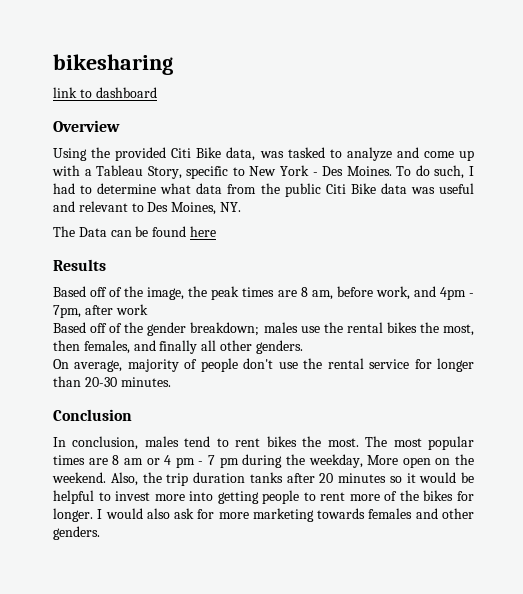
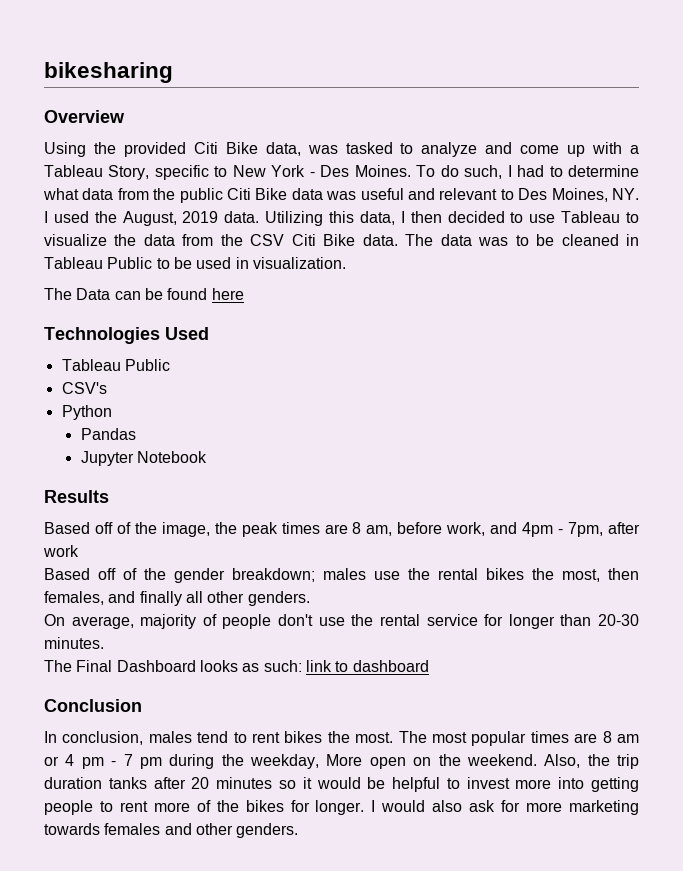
[53,87,157,98] // link to dashboard -> (173, 72) none
(241, 207) none -> [44,211,640,226] [44,234,640,246] [44,257,346,269] I used the August, 2019 data. Utilizing this data, I then decided to use Tableau to visualize the data from the CSV Citi Bike data. The data was to be cleaned in Tableau Public to be used in visualization.
(216, 231) none -> [44,327,209,344] [61,359,170,371] [61,382,107,394] [61,405,112,420] [80,428,136,440] [80,451,208,466] // Technologies Used // Tableau Public // CSV's // Python // Pandas // Jupyter Notebook
(171, 382) none -> [44,660,429,672] // The Final Dashboard looks as such: link to dashboard

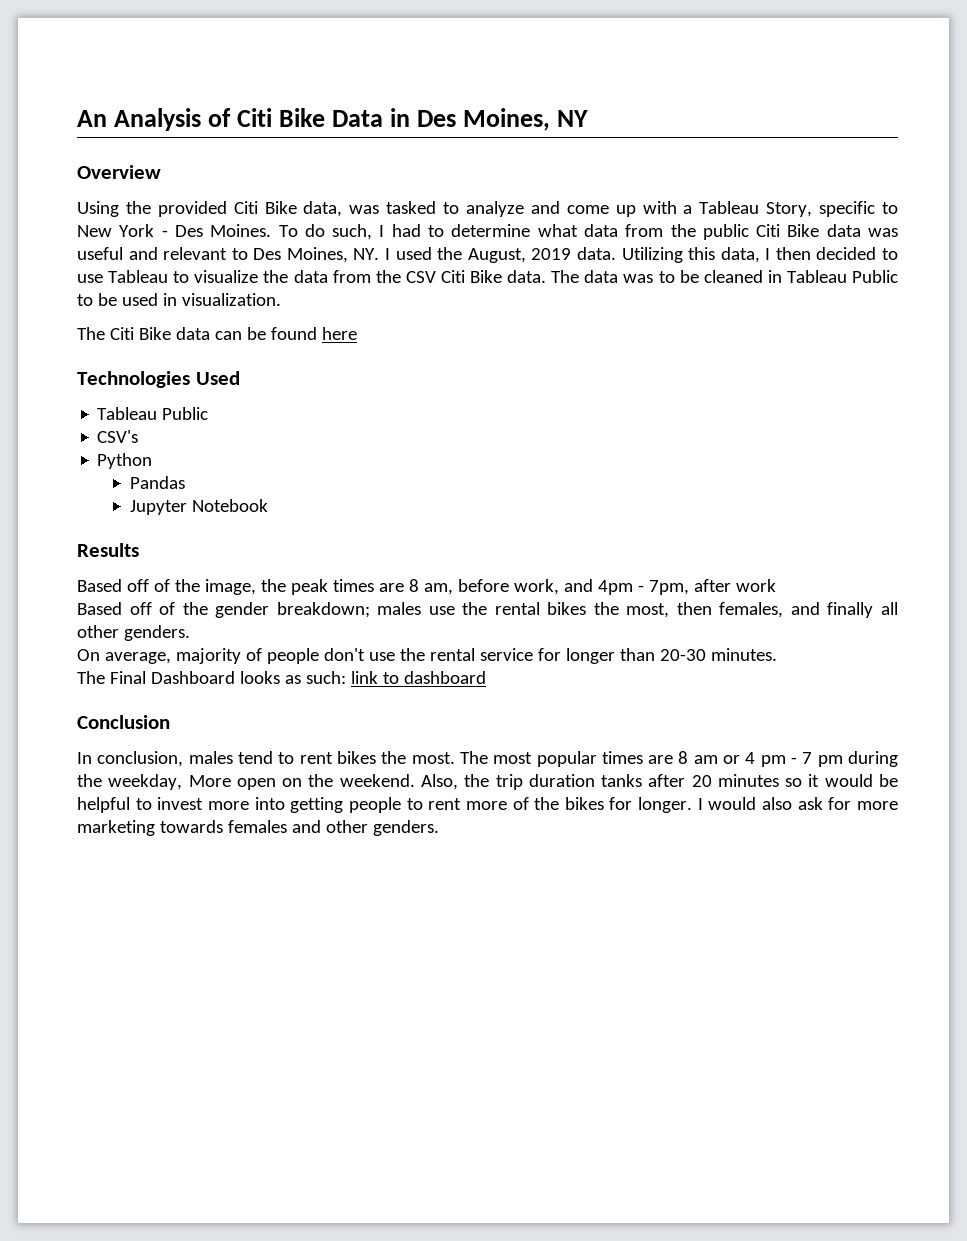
[44,62,173,83] bikesharing -> [77,108,589,131] An Analysis of Citi Bike Data in Des Moines, NY
[76,288,111,300] Data -> [109,327,210,340] Citi Bike data

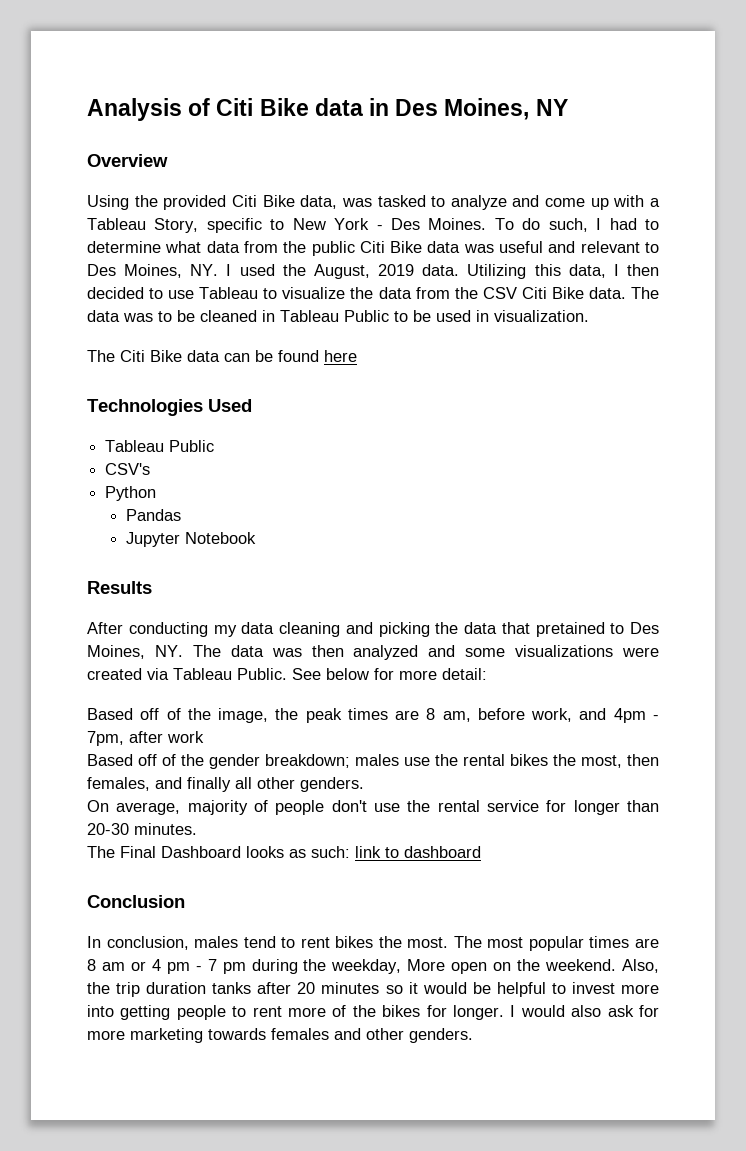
[77,110,107,127] An -> (87, 109) none
[332,110,384,127] Data -> [314,98,363,116] data
(139, 550) none -> [87,622,659,637] [87,645,659,660] [87,668,487,680] // After conducting my data cleaning and picking the data that pretained to Des Moines, NY. The data was then analyzed and some visualizations were created via Tableau Public. See below for more detail:

